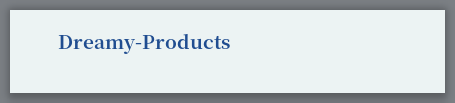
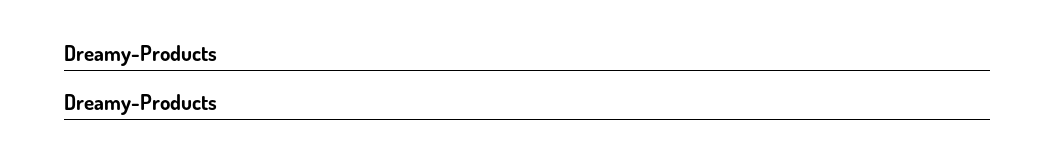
[58,33,230,54] Dreamy-Products -> [64,45,217,66] [64,94,217,115] Dreamy-Products // Dreamy-Products

